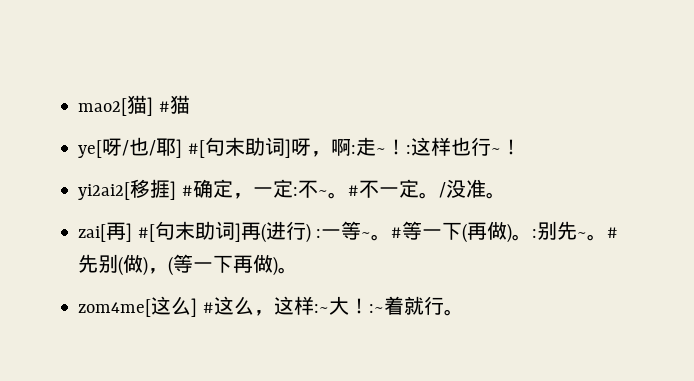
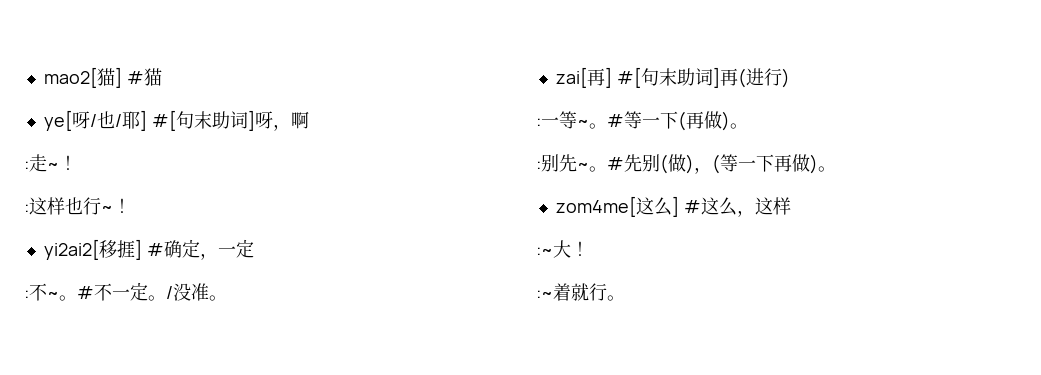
(351, 147) none -> (309, 120) //
(406, 147) none -> (77, 162) //
(293, 188) none -> (254, 248) //
(311, 233) none -> (790, 78) //
(532, 237) none -> (748, 126) //
(314, 305) none -> (791, 206) //
(369, 306) none -> (589, 248) //

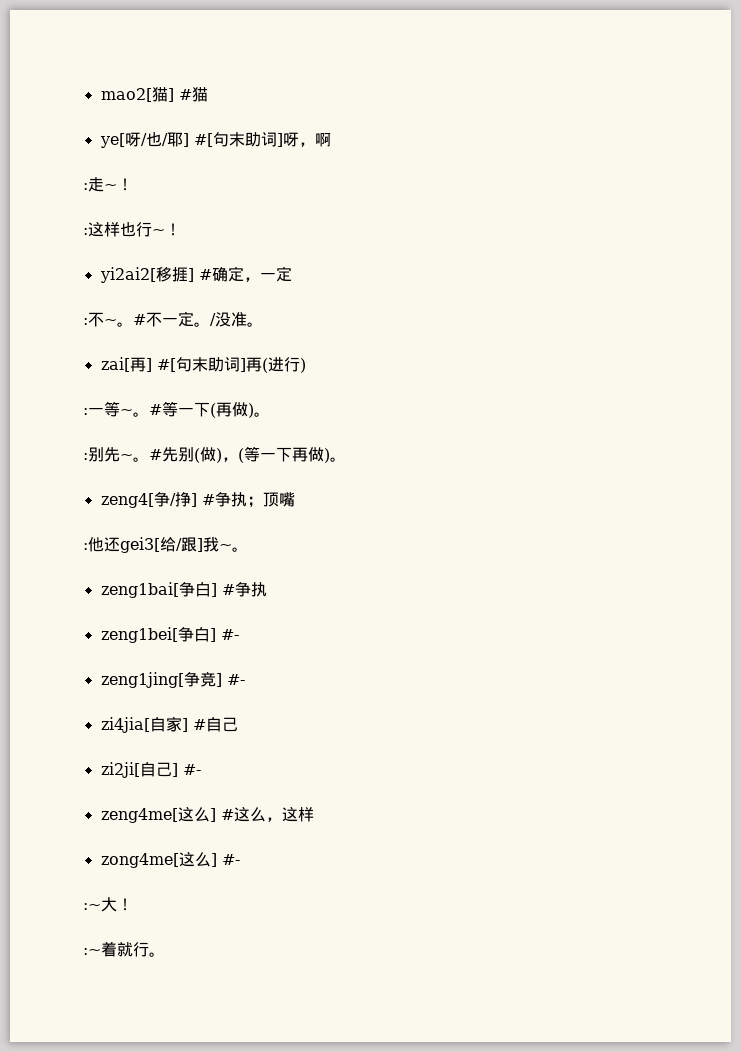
[555,196,636,217] zom4me[ -> [100,491,295,508] [83,536,248,553] [100,581,267,598] [100,626,239,643] [100,671,245,688] [100,716,238,733] [100,762,201,778] [100,808,178,823] zeng4[争/挣] #争执；顶嘴 // :他还gei3[给/跟]我~。 // zeng1bai[争白] #争执 // zeng1bei[争白] #- // zeng1jing[争竞] #- // zi4jia[自家] #自己 // zi2ji[自己] #- // zeng4me[
(791, 206) none -> [100,852,240,868] // zong4me[这么] #-

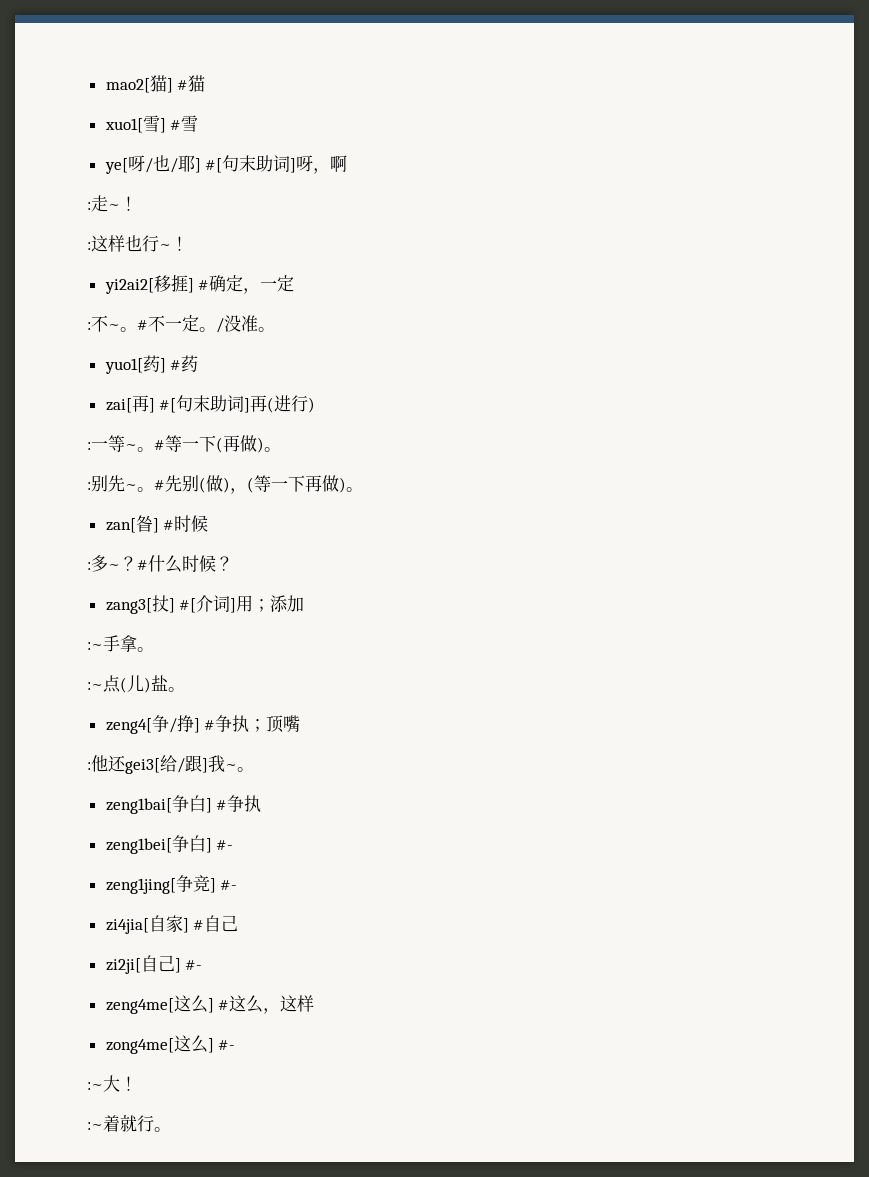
(208, 94) none -> [104,115,199,133] // xuo1[雪] #雪
(263, 324) none -> [104,355,199,374] // yuo1[药] #药
(346, 459) none -> [105,515,209,533] [87,555,233,573] [105,595,305,614] [87,635,154,652] [87,675,185,693] // zan[昝] #时候 // :多~？#什么时候？ // zang3[扙] #[介词]用；添加 // :~手拿。 // :~点(儿)盐。

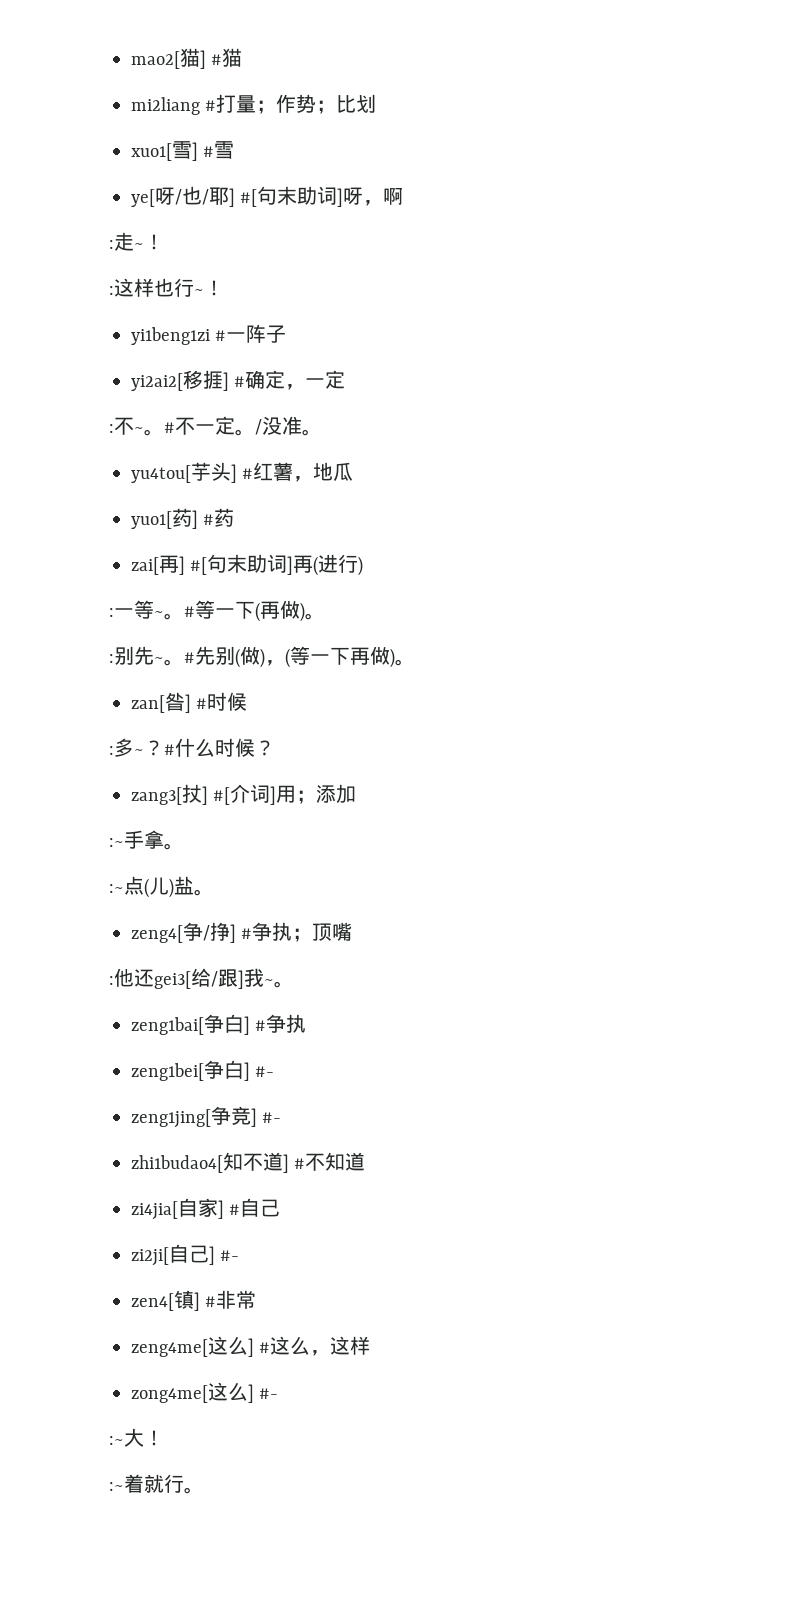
(206, 83) none -> [131,94,377,115] // mi2liang #打量；作势；比划
(188, 243) none -> [131,324,287,345] // yi1beng1zi #一阵子
(275, 329) none -> [131,462,354,483] // yu4tou[芋头] #红薯，地瓜
(238, 885) none -> [131,1152,366,1173] // zhi1budao4[知不道] #不知道
(203, 965) none -> [131,1290,257,1311] // zen4[镇] #非常

